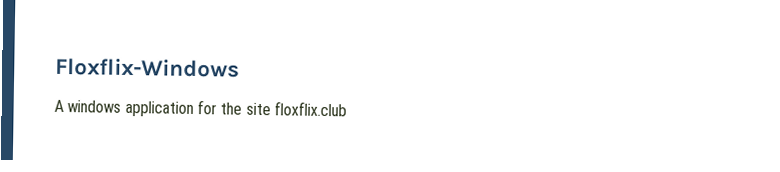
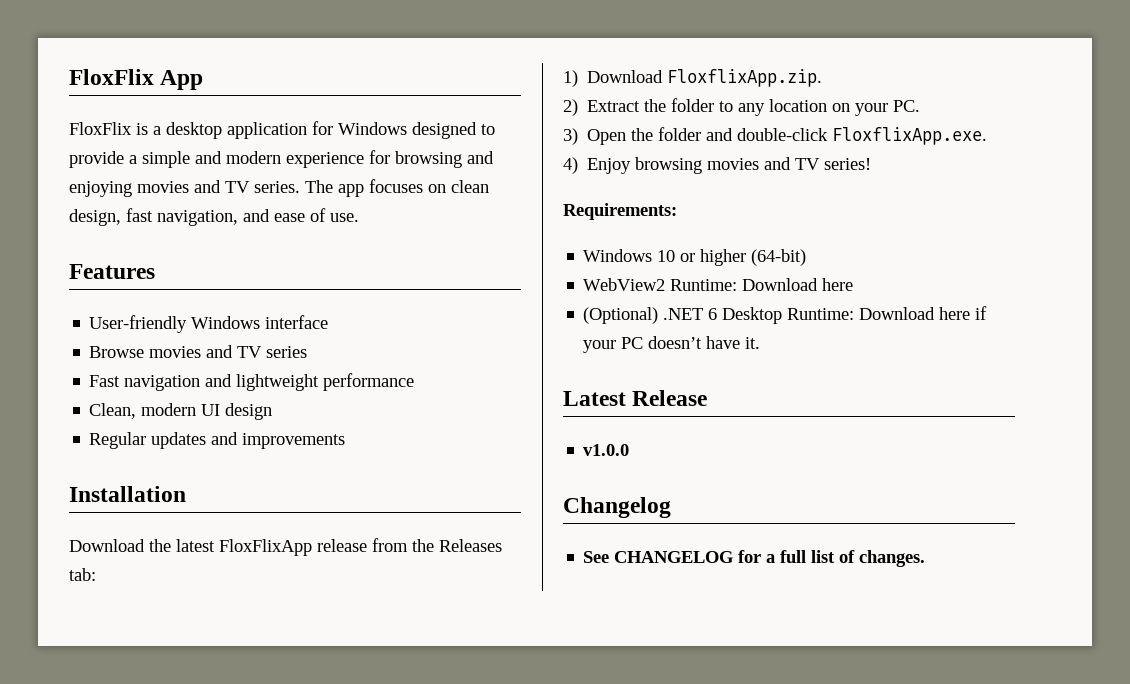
[55,57,240,78] [54,99,347,117] Floxflix-Windows // A windows application for the site floxflix.club -> [69,69,204,90] [69,121,495,139] [69,150,494,168] [69,179,489,197] [69,208,359,226] [69,264,155,279] [89,315,329,333] [89,345,308,358] [89,373,415,391] [89,403,273,420] [89,432,346,449] [69,486,186,502] [69,538,502,556] [69,568,96,581] [563,69,823,87] [563,98,921,116] [563,127,988,145] [563,157,872,174] [563,203,677,220] [583,249,807,266] [583,278,854,291] [583,306,988,324] [583,336,761,353] [563,390,708,406] [583,444,630,456] [563,497,671,518] [583,550,926,567] FloxFlix App // FloxFlix is a desktop application for Windows designed to provide a simple and modern experience for browsing and enjoying movies and TV series. The app focuses on clean design, fast navigation, and ease of use. // Features // User-friendly Windows interface // Browse movies and TV series // Fast navigation and lightweight performance // Clean, modern UI design // Regular updates and improvements // Installation // Download the latest FloxFlixApp release from the Releases tab: // 1) Download FloxflixApp.zip. // 2) Extract the folder to any location on your PC. // 3) Open the folder and double-click FloxflixApp.exe. // 4) Enjoy browsing movies and TV series! // Requirements: // Windows 10 or higher (64-bit) // WebView2 Runtime: Download here // (Optional) .NET 6 Desktop Runtime: Download here if your PC doesn’t have it. // Latest Release // v1.0.0 // Changelog // See CHANGELOG for a full list of changes.

